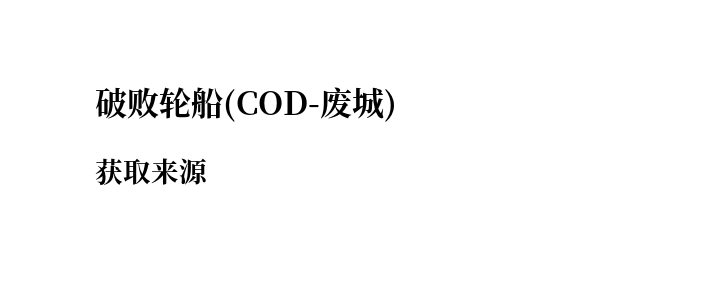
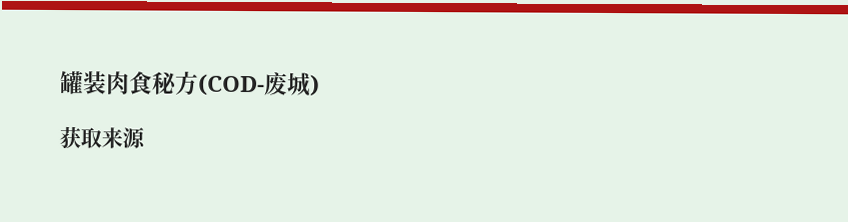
[95,87,223,119] 破败轮船 -> [60,71,199,95] 罐装肉食秘方

